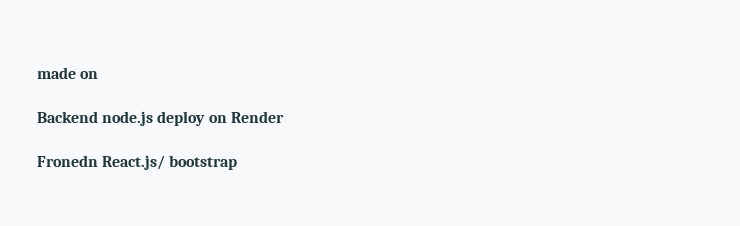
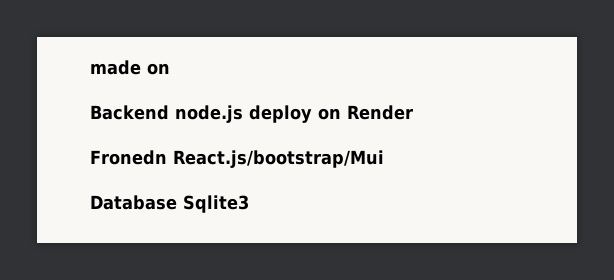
[102,155,238,170] React.js/ bootstrap -> [172,150,384,168] [90,195,249,213] React.js/bootstrap/Mui // Database Sqlite3

